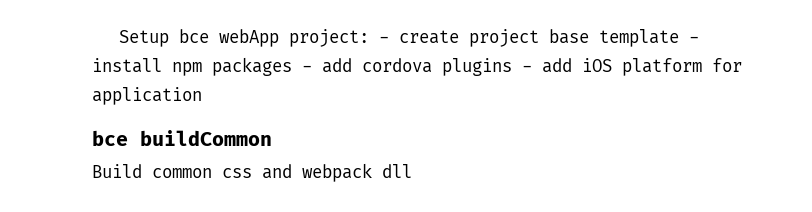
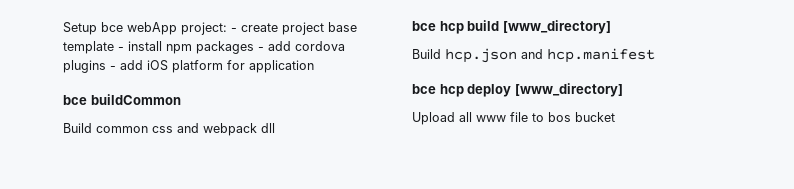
(412, 171) none -> [412,20,611,34] [412,48,655,63] [412,83,623,97] [412,112,615,125] // bce hcp build [www_directory] // Build hcp.json and hcp.manifest // bce hcp deploy [www_directory] // Upload all www file to bos bucket

